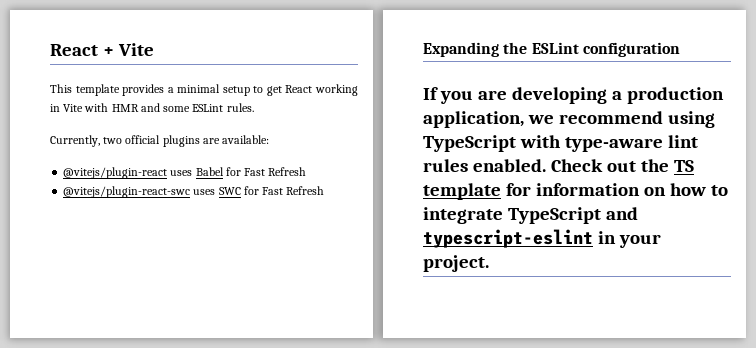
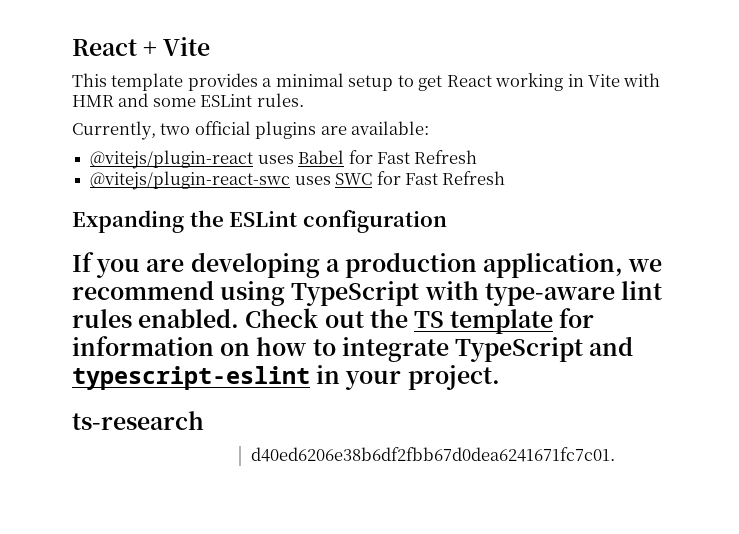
(489, 263) none -> [72,411,204,430] [250,447,615,462] // ts-research // d40ed6206e38b6df2fbb67d0dea6241671fc7c01.

